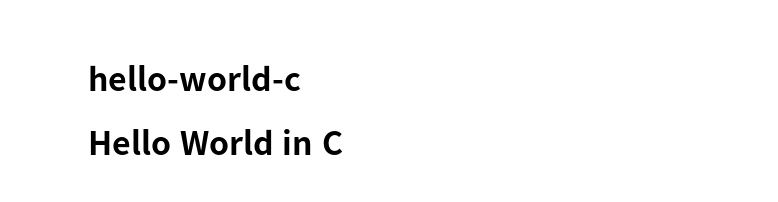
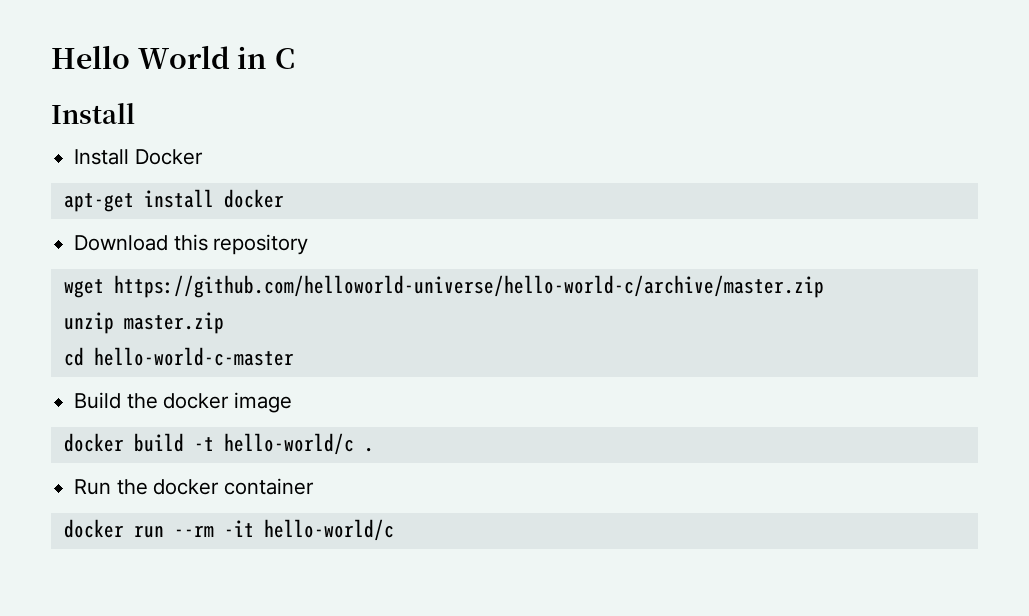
[88,65,301,91] hello-world-c // -> (51, 57) none
(343, 143) none -> [51,103,135,124] [74,149,203,165] [63,189,284,212] [74,234,309,255] [63,275,824,298] [63,312,224,334] [63,347,294,366] [74,392,293,413] [63,433,374,455] [74,478,315,495] [63,519,394,541] // Install // Install Docker // apt-get install docker // Download this repository // wget https://github.com/helloworld-universe/hello-world-c/archive/master.zip // unzip master.zip // cd hello-world-c-master // Build the docker image // docker build -t hello-world/c . // Run the docker container // docker run --rm -it hello-world/c

